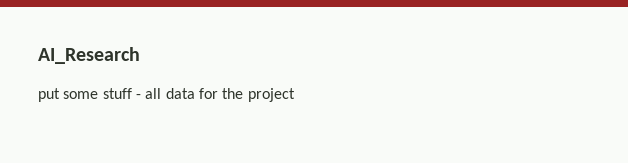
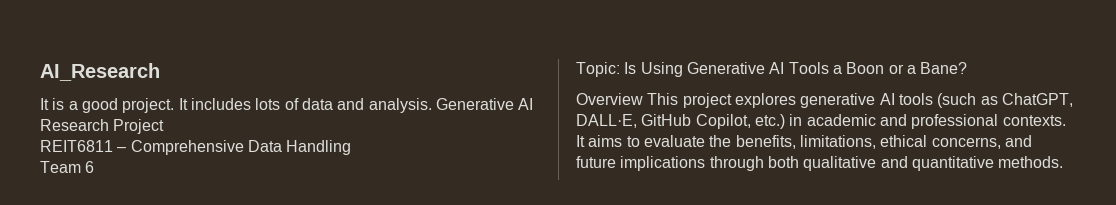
[38,88,295,102] put some stuff - all data for the project -> [40,98,534,113] [40,119,165,134] [40,140,352,155] [40,161,95,173] [576,62,968,77] [576,93,1073,108] [576,114,1066,129] [576,135,1032,149] [576,156,1064,171] It is a good project. It includes lots of data and analysis. Generative AI Research Project // REIT6811 – Comprehensive Data Handling // Team 6 // Topic: Is Using Generative AI Tools a Boon or a Bane? // Overview This project explores generative AI tools (such as ChatGPT, DALL·E, GitHub Copilot, etc.) in academic and professional contexts. It aims to evaluate the benefits, limitations, ethical concerns, and future implications through both qualitative and quantitative methods.

